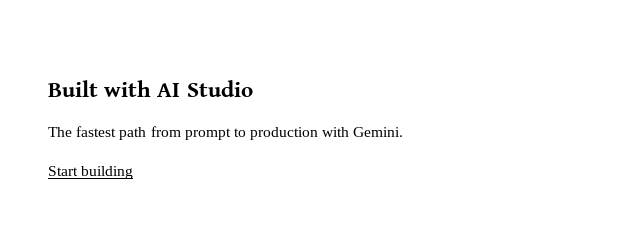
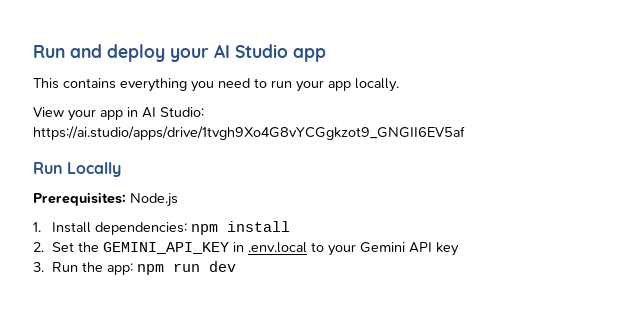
[48,80,253,97] [48,126,404,140] [48,166,134,179] Built with AI Studio // The fastest path from prompt to production with Gemini. // Start building -> [33,44,326,62] [33,78,399,92] [33,107,204,121] [33,126,465,140] [33,162,122,177] [33,192,178,207] [33,221,290,235] [33,242,459,256] [33,261,236,275] Run and deploy your AI Studio app // This contains everything you need to run your app locally. // View your app in AI Studio: https://ai.studio/apps/drive/1tvgh9Xo4G8vYCGgkzot9_GNGII6EV5af // Run Locally // Prerequisites: Node.js // 1. Install dependencies: npm install // 2. Set the GEMINI_API_KEY in .env.local to your Gemini API key // 3. Run the app: npm run dev

